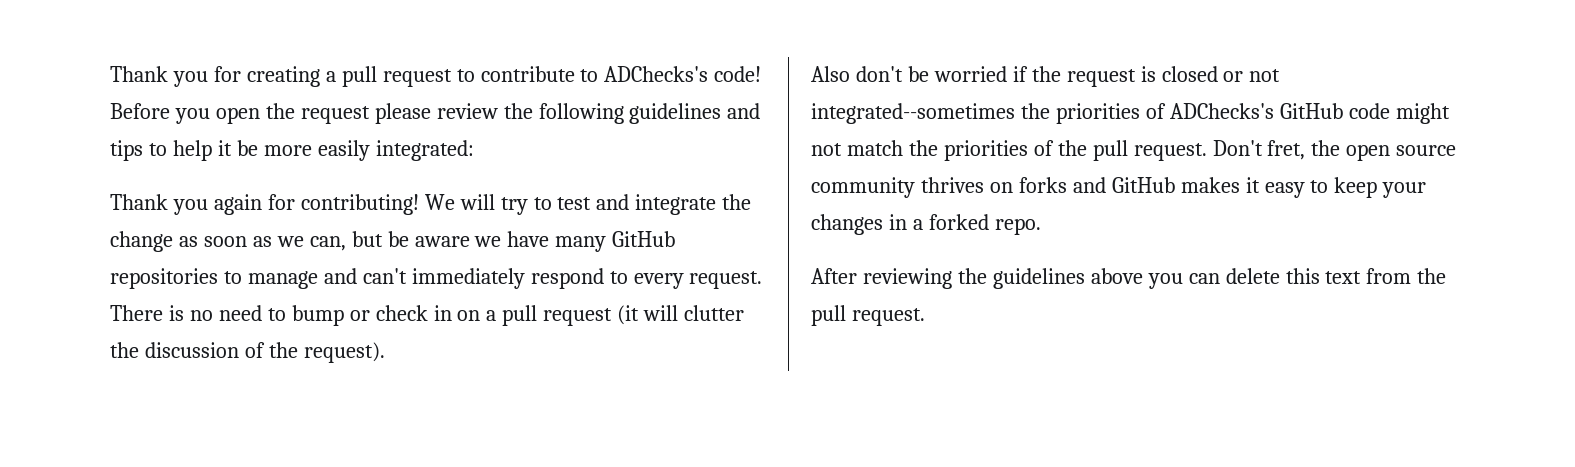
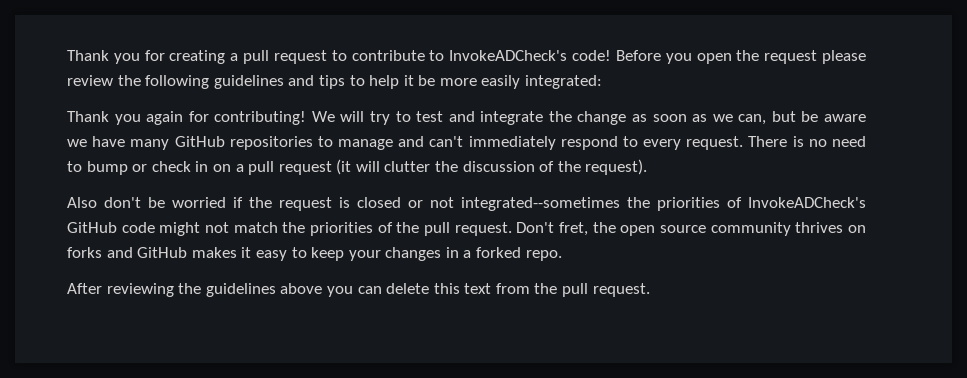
[604,66,709,82] ADChecks's -> [449,50,568,61] InvokeADCheck's
[1169,103,1274,119] ADChecks's -> [748,197,866,208] InvokeADCheck's

